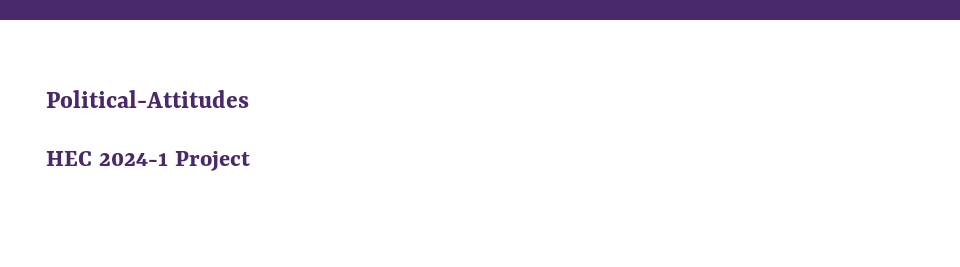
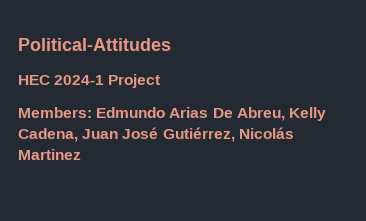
(250, 161) none -> [18,107,326,121] [18,127,294,142] [18,149,81,160] // Members: Edmundo Arias De Abreu, Kelly Cadena, Juan José Gutiérrez, Nicolás Martinez

